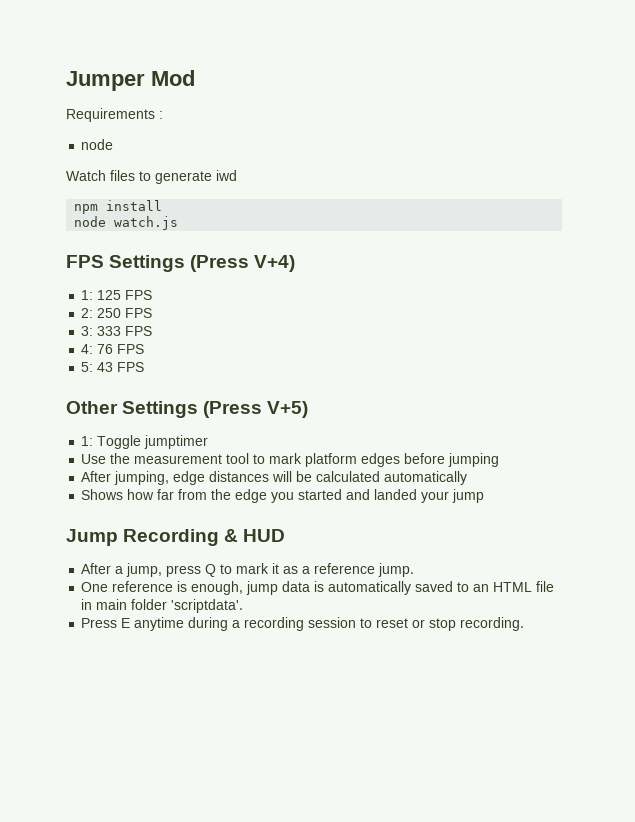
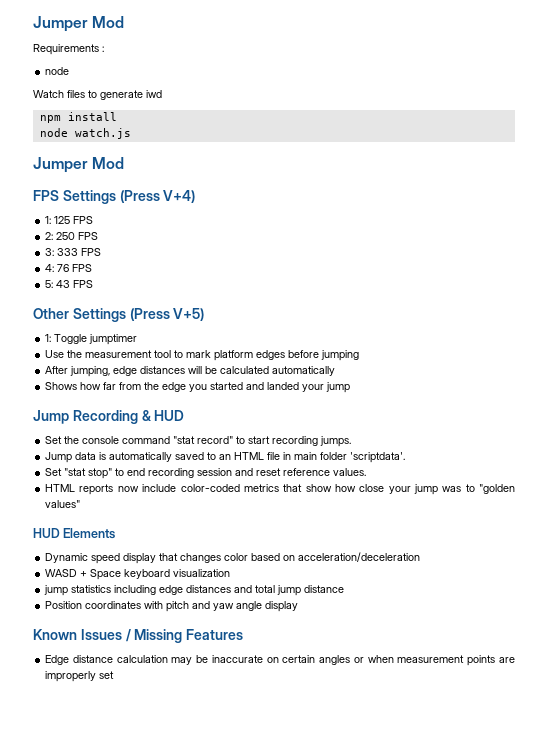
(179, 223) none -> [33,157,125,173] // Jumper Mod
[81,563,415,577] [81,581,279,595] After a jump, press Q to mark it as a reference jump. // One reference is enough, jump -> [45,436,352,447] [45,452,73,463] Set the console command "stat record" to start recording jumps. // Jump
[81,617,525,631] Press E anytime during a recording session to reset or stop recording. -> [45,468,367,479] [45,484,516,495] [45,500,81,508] [33,528,116,539] [45,552,421,564] [45,569,231,580] [44,585,345,596] [45,601,299,612] [33,629,244,643] [45,655,515,666] [45,671,115,682] Set "stat stop" to end recording session and reset reference values. // HTML reports now include color-coded metrics that show how close your jump was to "golden values" // HUD Elements // Dynamic speed display that changes color based on acceleration/deceleration // WASD + Space keyboard visualization // jump statistics including edge distances and total jump distance // Position coordinates with pitch and yaw angle display // Known Issues / Missing Features // Edge distance calculation may be inaccurate on certain angles or when measurement points are improperly set

